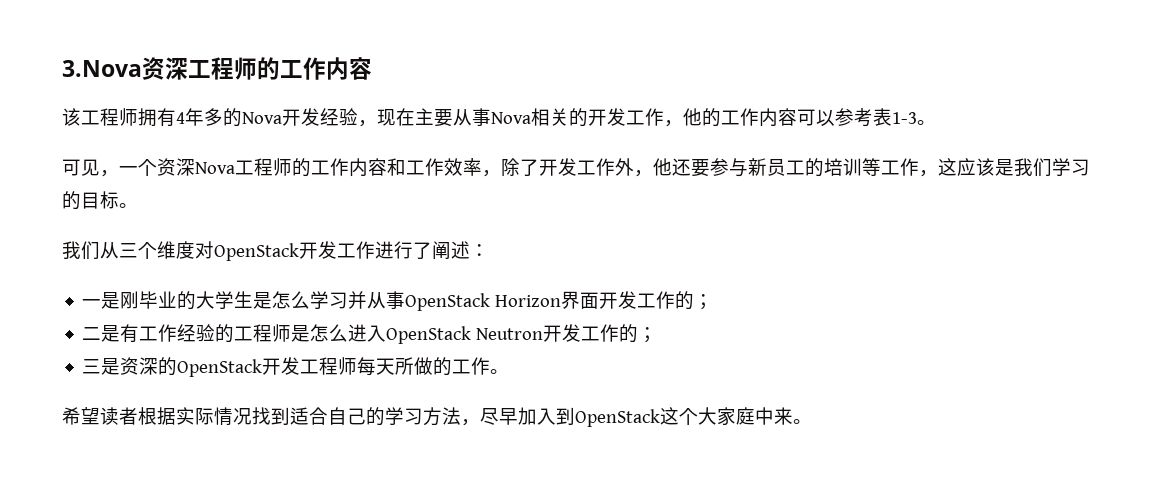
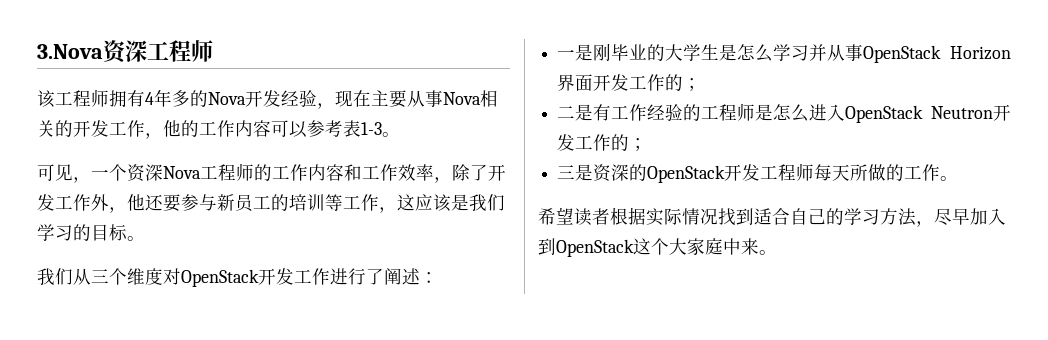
[257,57,372,80] 的工作内容 -> (213, 51) none

